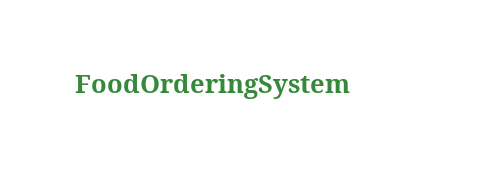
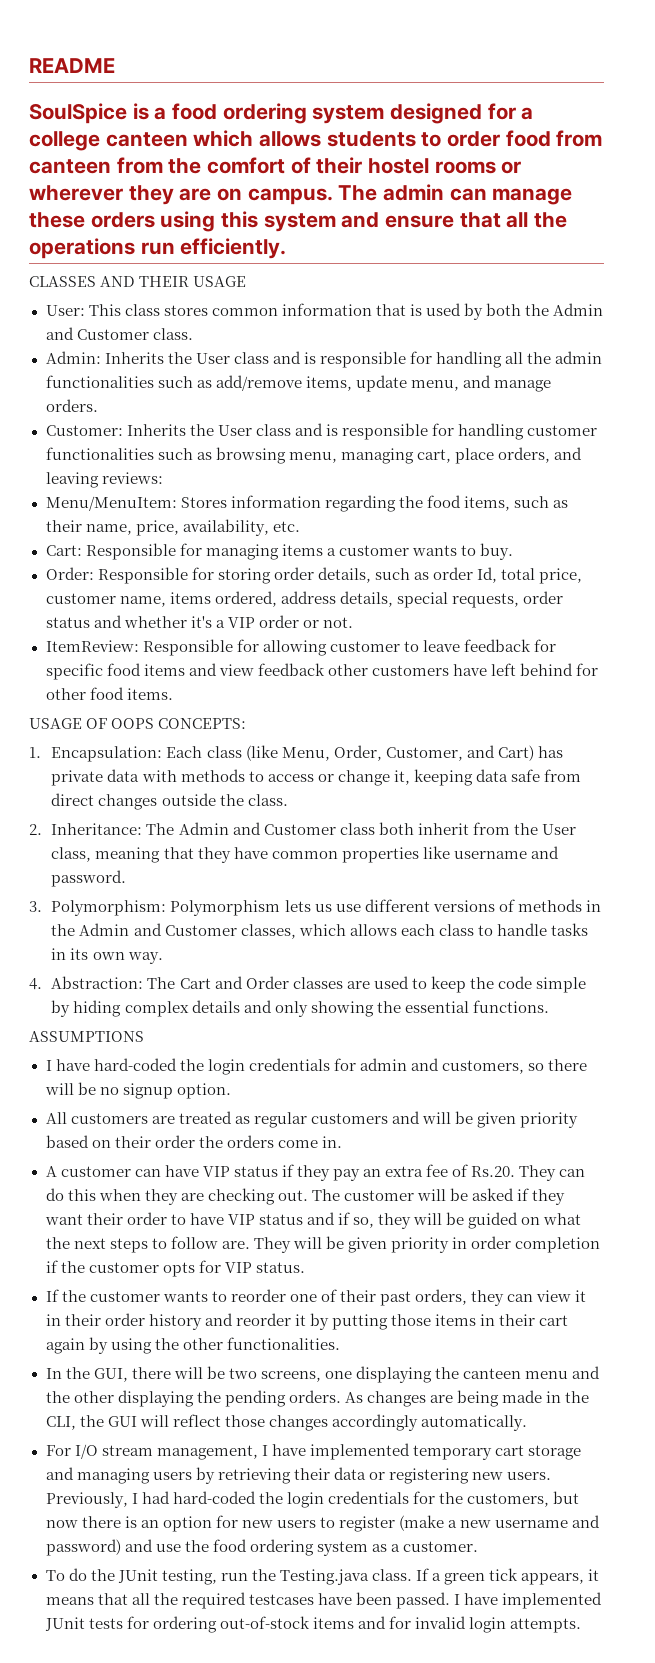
[75,74,350,99] FoodOrderingSystem -> [29,58,115,73] [29,103,534,124] [29,130,603,151] [29,157,522,174] [29,184,573,205] [29,211,568,232] [29,238,287,259] [29,276,247,287] [45,303,604,320] [45,327,193,340] [45,351,603,368] [45,375,551,392] [45,399,98,412] [45,423,598,440] [45,447,582,464] [45,472,163,488] [45,495,568,512] [45,519,300,536] [45,543,513,560] [45,567,583,584] [45,591,563,608] [45,615,353,628] [45,639,556,656] [45,663,599,680] [45,687,173,700] [29,718,247,729] [29,745,563,762] [51,769,582,786] [51,793,288,810] [29,822,576,835] [51,846,559,863] [51,870,127,887] [29,899,601,916] [51,923,588,939] [51,948,163,964] [29,976,587,993] [51,1000,549,1017] [29,1031,144,1042] [45,1058,588,1075] [44,1082,231,1099] [45,1111,579,1128] [45,1135,342,1148] [45,1164,586,1181] [45,1188,566,1205] [44,1212,582,1229] [45,1236,601,1253] [45,1260,305,1277] [45,1289,587,1306] [45,1313,569,1330] [45,1337,340,1354] [45,1366,601,1383] [45,1390,590,1407] [45,1414,527,1431] [45,1443,581,1460] [45,1467,552,1484] [45,1491,579,1508] [45,1515,601,1532] [45,1539,478,1556] [45,1568,600,1585] [45,1592,603,1609] [44,1616,581,1633] README // SoulSpice is a food ordering system designed for a college canteen which allows students to order food from canteen from the comfort of their hostel rooms or wherever they are on campus. The admin can manage these orders using this system and ensure that all the operations run efficiently. // CLASSES AND THEIR USAGE // User: This class stores common information that is used by both the Admin and Customer class. // Admin: Inherits the User class and is responsible for handling all the admin functionalities such as add/remove items, update menu, and manage orders. // Customer: Inherits the User class and is responsible for handling customer functionalities such as browsing menu, managing cart, place orders, and leaving reviews: // Menu/MenuItem: Stores information regarding the food items, such as their name, price, availability, etc. // Cart: Responsible for managing items a customer wants to buy. // Order: Responsible for storing order details, such as order Id, total price, customer name, items ordered, address details, special requests, order status and whether it's a VIP order or not. // ItemReview: Responsible for allowing customer to leave feedback for specific food items and view feedback other customers have left behind for other food items. // USAGE OF OOPS CONCEPTS: // 1. Encapsulation: Each class (like Menu, Order, Customer, and Cart) has private data with methods to access or change it, keeping data safe from direct changes outside the class. // 2. Inheritance: The Admin and Customer class both inherit from the User class, meaning that they have common properties like username and password. // 3. Polymorphism: Polymorphism lets us use different versions of methods in the Admin and Customer classes, which allows each class to handle tasks in its own way. // 4. Abstraction: The Cart and Order classes are used to keep the code simple by hiding complex details and only showing the essential functions. // ASSUMPTIONS // I have hard-coded the login credentials for admin and customers, so there will be no signup option. // All customers are treated as regular customers and will be given priority based on their order the orders come in. // A customer can have VIP status if they pay an extra fee of Rs.20. They can do this when they are checking out. The customer will be asked if they want their order to have VIP status and if so, they will be guided on what the next steps to follow are. They will be given priority in order completion if the customer opts for VIP status. // If the customer wants to reorder one of their past orders, they can view it in their order history and reorder it by putting those items in their cart again by using the other functionalities. // In the GUI, there will be two screens, one displaying the canteen menu and the other displaying the pending orders. As changes are being made in the CLI, the GUI will reflect those changes accordingly automatically. // For I/O stream management, I have implemented temporary cart storage and managing users by retrieving their data or registering new users. Previously, I had hard-coded the login credentials for the customers, but now there is an option for new users to register (make a new username and password) and use the food ordering system as a customer. // To do the JUnit testing, run the Testing.java class. If a green tick appears, it means that all the required testcases have been passed. I have implemented JUnit tests for ordering out-of-stock items and for invalid login attempts.

